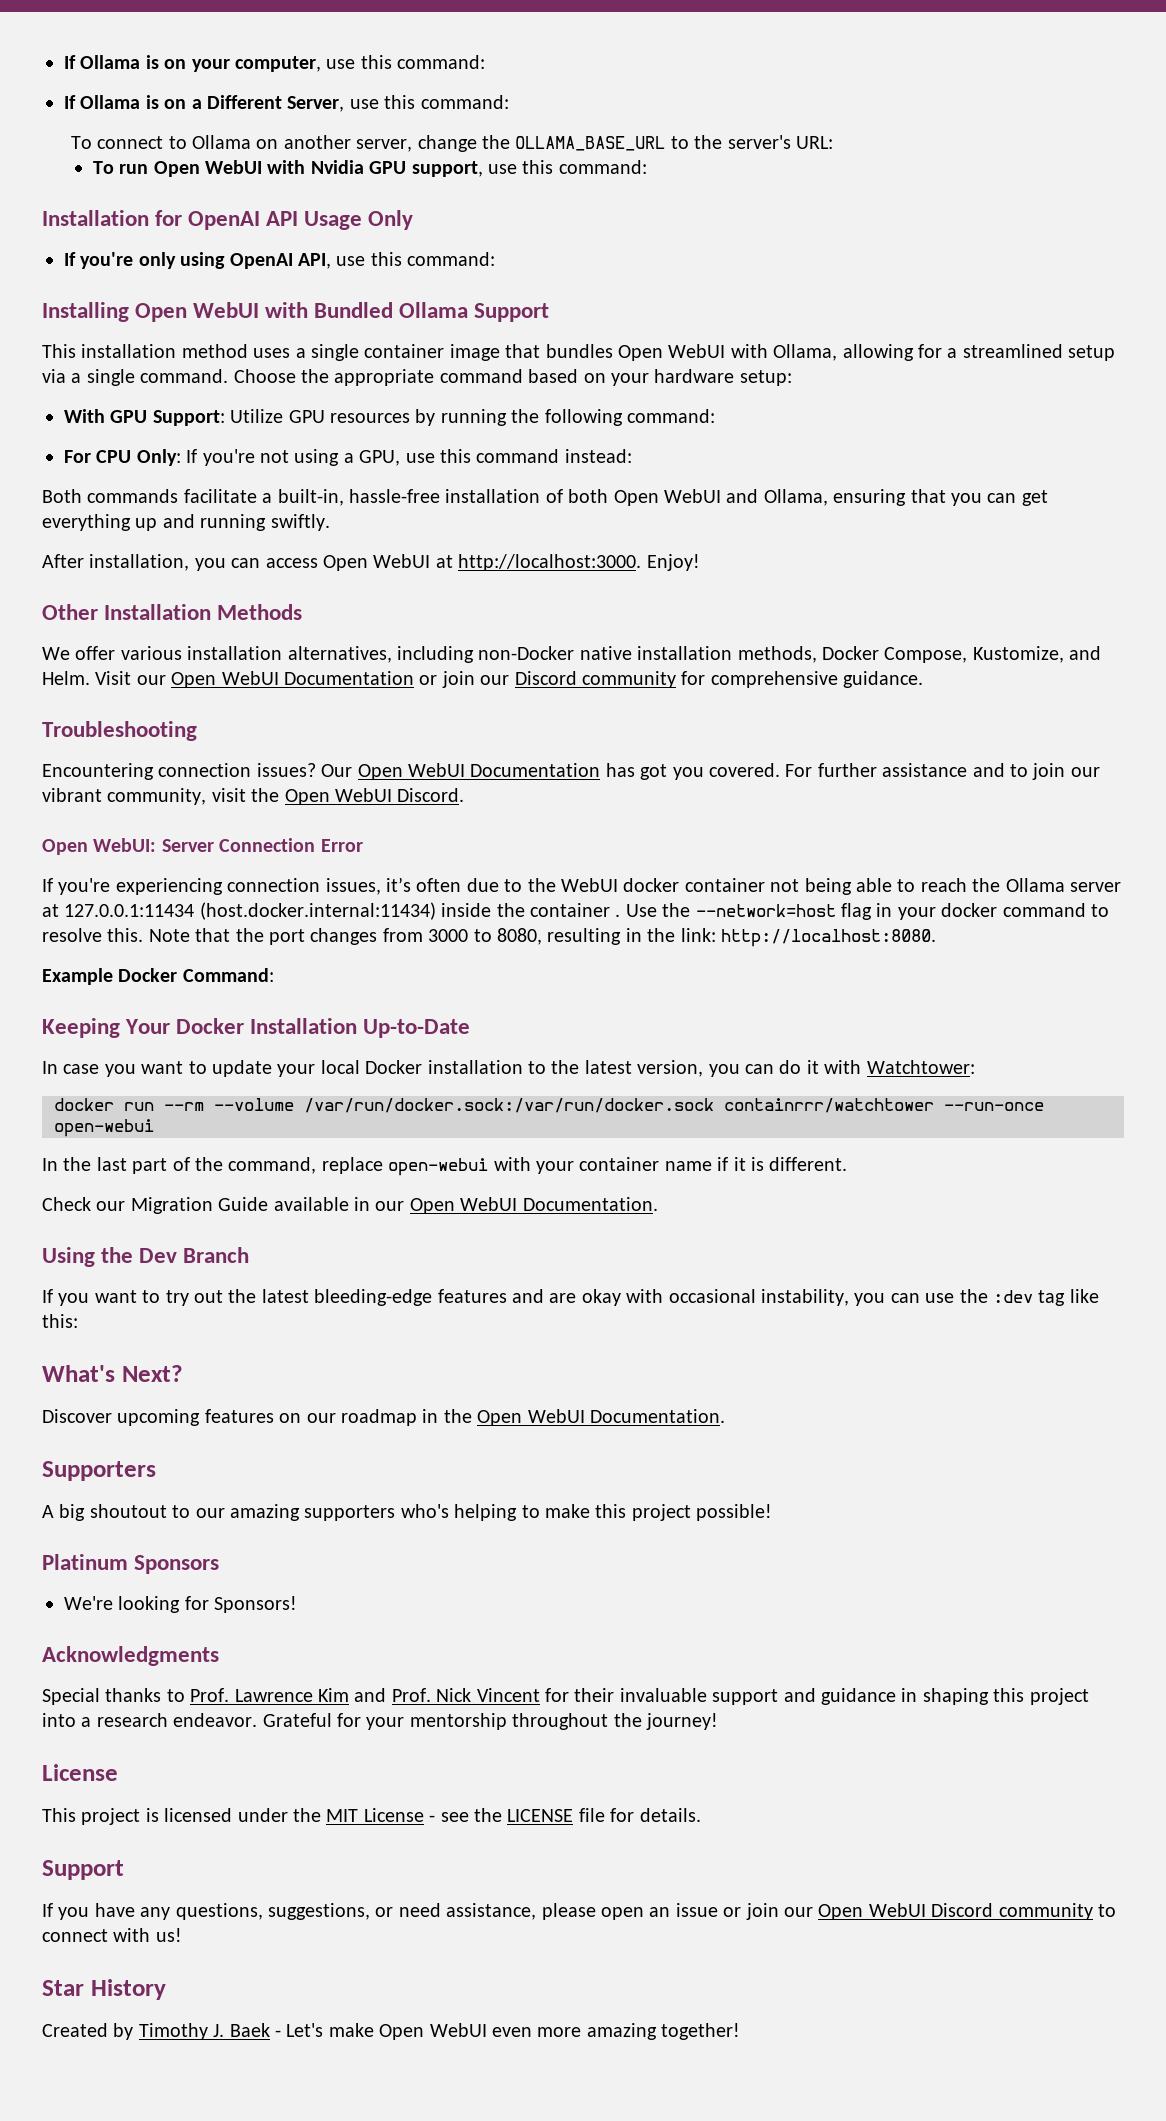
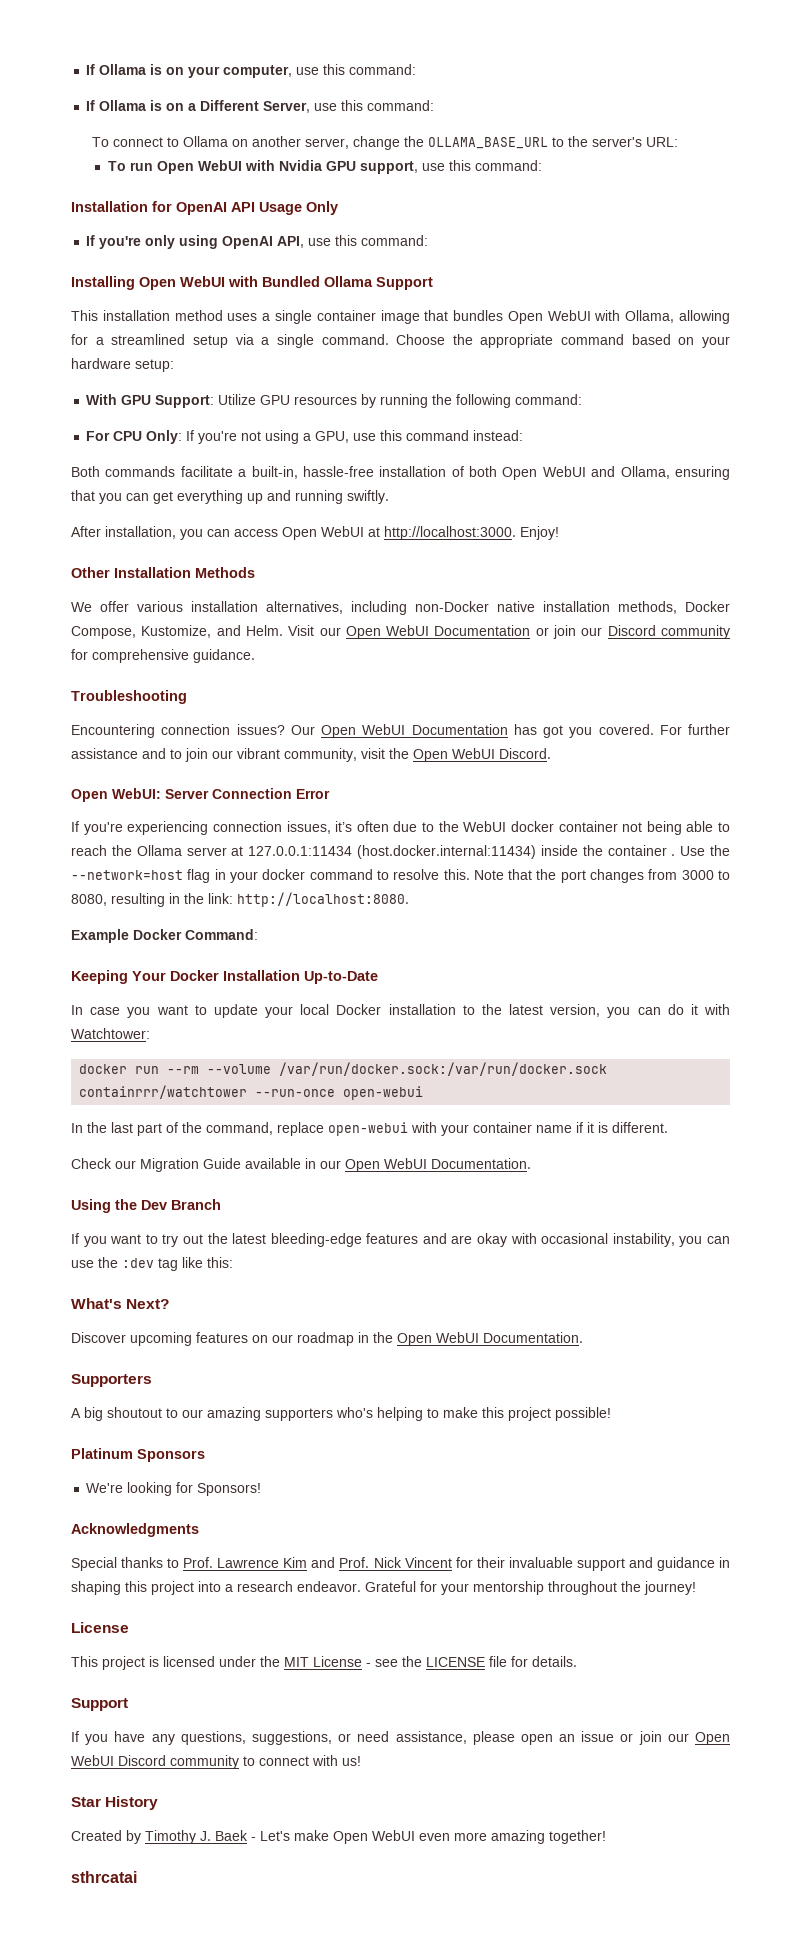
(741, 2031) none -> [71,1871,137,1883] // sthrcatai

